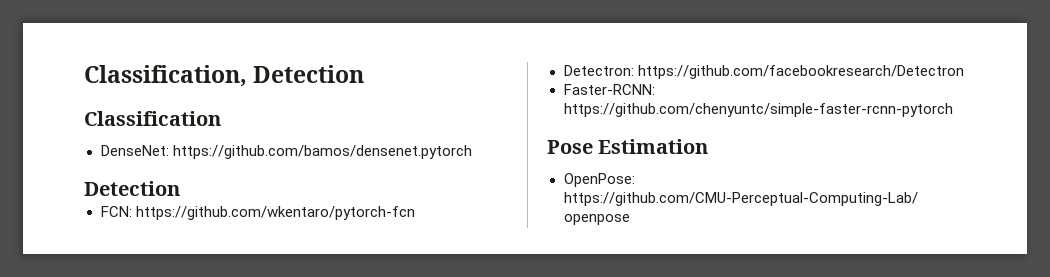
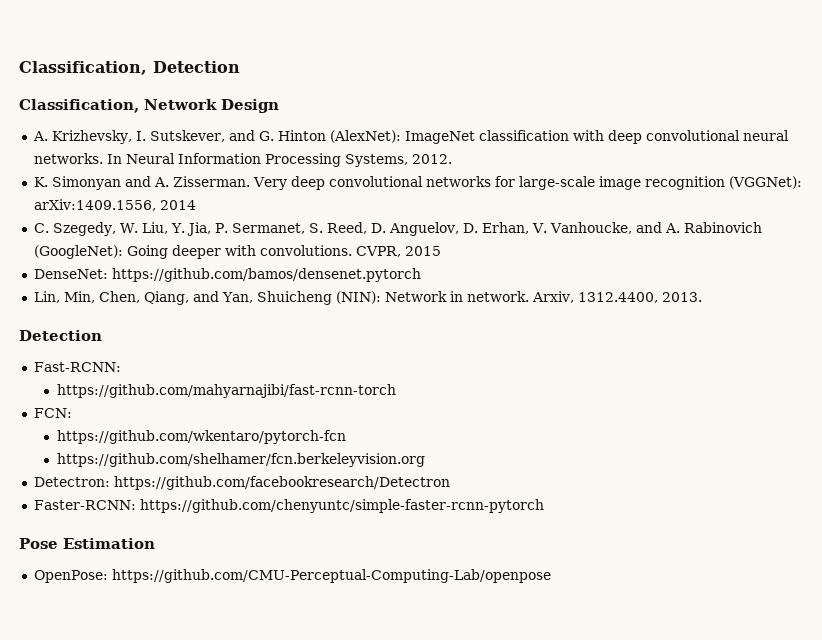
[84,111,221,126] [100,145,472,159] [84,181,180,196] Classification // DenseNet: https://github.com/bamos/densenet.pytorch // Detection -> [19,99,279,113] [32,130,789,144] [33,153,452,167] [33,176,802,190] [33,199,196,211] [33,222,762,236] [33,245,441,259] [33,268,421,282] [33,291,702,305] [19,330,102,341] [33,362,121,372] [56,384,396,398] Classification, Network Design // A. Krizhevsky, I. Sutskever, and G. Hinton (AlexNet): ImageNet classification with deep convolutional neural networks. In Neural Information Processing Systems, 2012. // K. Simonyan and A. Zisserman. Very deep convolutional networks for large-scale image recognition (VGGNet): arXiv:1409.1556, 2014 // C. Szegedy, W. Liu, Y. Jia, P. Sermanet, S. Reed, D. Anguelov, D. Erhan, V. Vanhoucke, and A. Rabinovich (GoogleNet): Going deeper with convolutions. CVPR, 2015 // DenseNet: https://github.com/bamos/densenet.pytorch // Lin, Min, Chen, Qiang, and Yan, Shuicheng (NIN): Network in network. Arxiv, 1312.4400, 2013. // Detection // Fast-RCNN: // https://github.com/mahyarnajibi/fast-rcnn-torch
(132, 211) none -> (72, 413) //
(415, 213) none -> [56,453,425,467] // https://github.com/shelhamer/fcn.berkeleyvision.org

